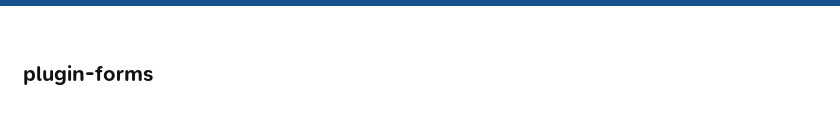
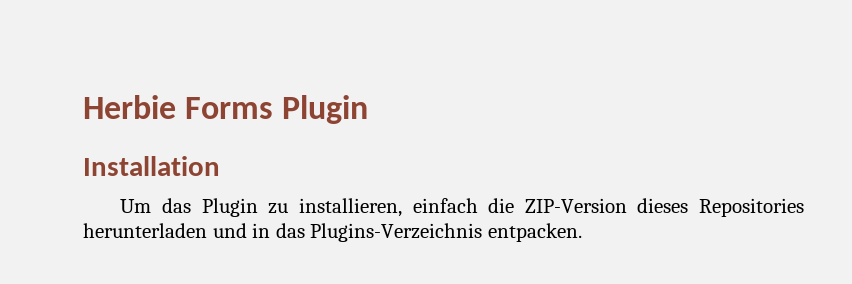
[23,65,153,85] plugin-forms -> [83,95,369,124] [83,156,220,176] [120,198,804,217] [83,223,582,242] Herbie Forms Plugin // Installation // Um das Plugin zu installieren, einfach die ZIP-Version dieses Repositories herunterladen und in das Plugins-Verzeichnis entpacken.

